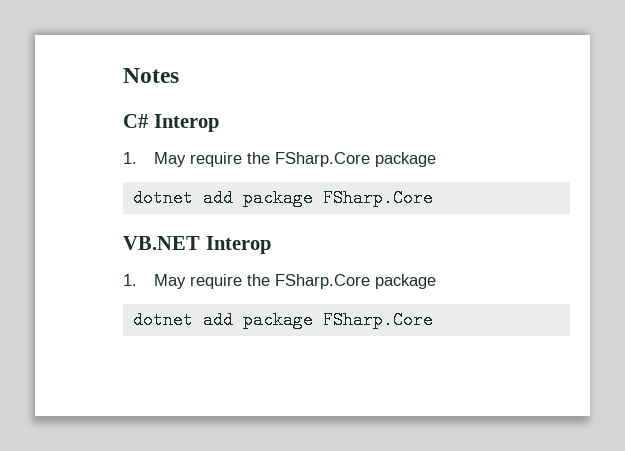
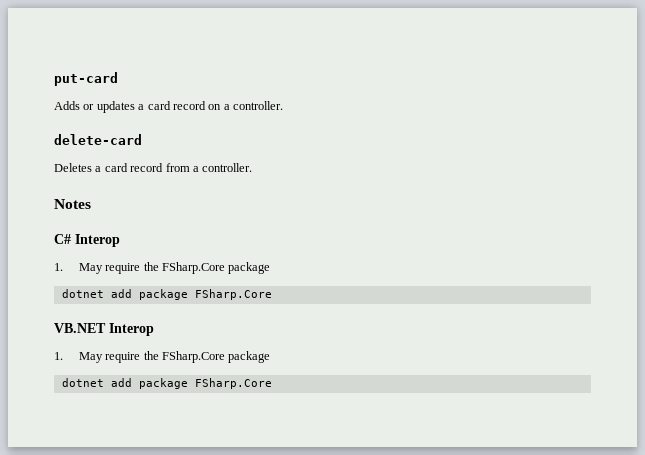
(123, 75) none -> [54,72,118,86] [54,101,283,113] [54,134,142,145] [54,163,253,172] put-card // Adds or updates a card record on a controller. // delete-card // Deletes a card record from a controller. //

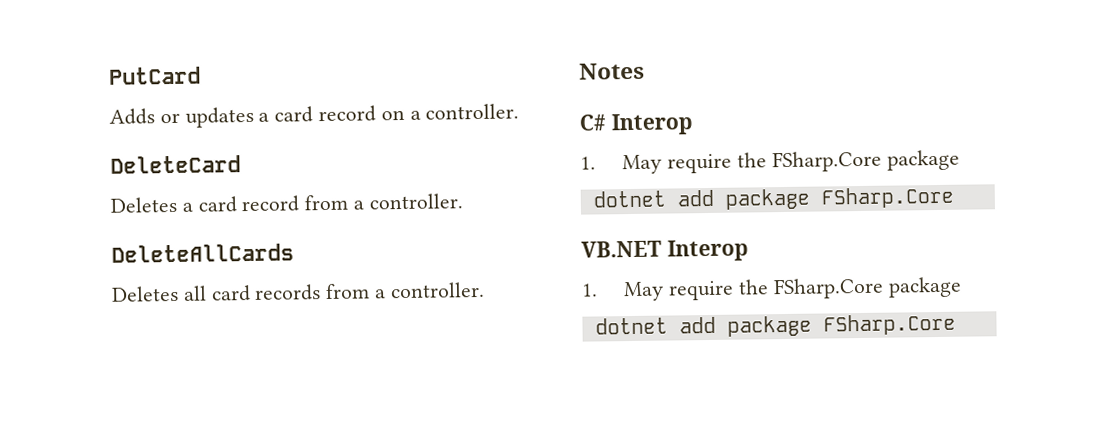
[54,72,118,86] put-card -> [109,66,201,85] PutCard
[54,134,142,145] delete-card -> [110,155,241,174] DeleteCard
(253, 167) none -> [111,243,294,263] [111,281,485,302] // DeleteAllCards // Deletes all card records from a controller.

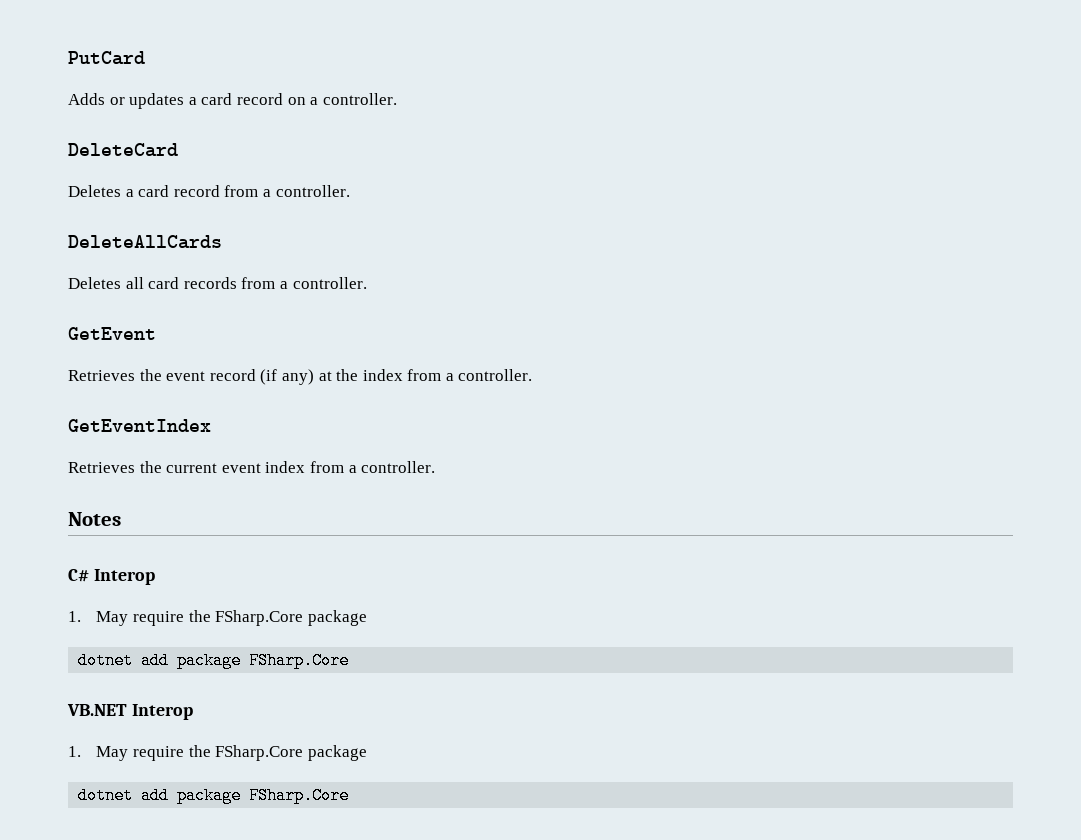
(485, 290) none -> [68,327,156,340] [68,369,533,385] [68,419,211,432] [68,461,436,473] // GetEvent // Retrieves the event record (if any) at the index from a controller. // GetEventIndex // Retrieves the current event index from a controller.

